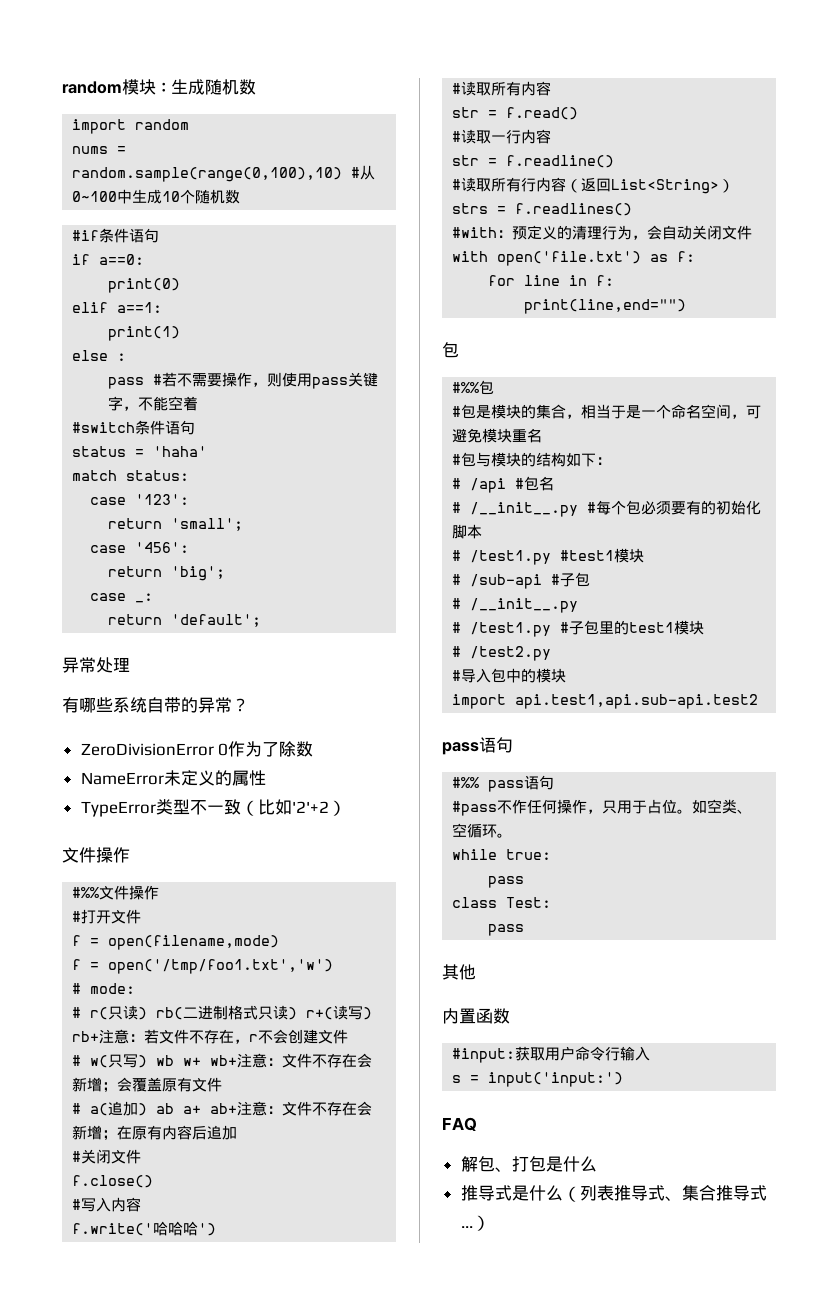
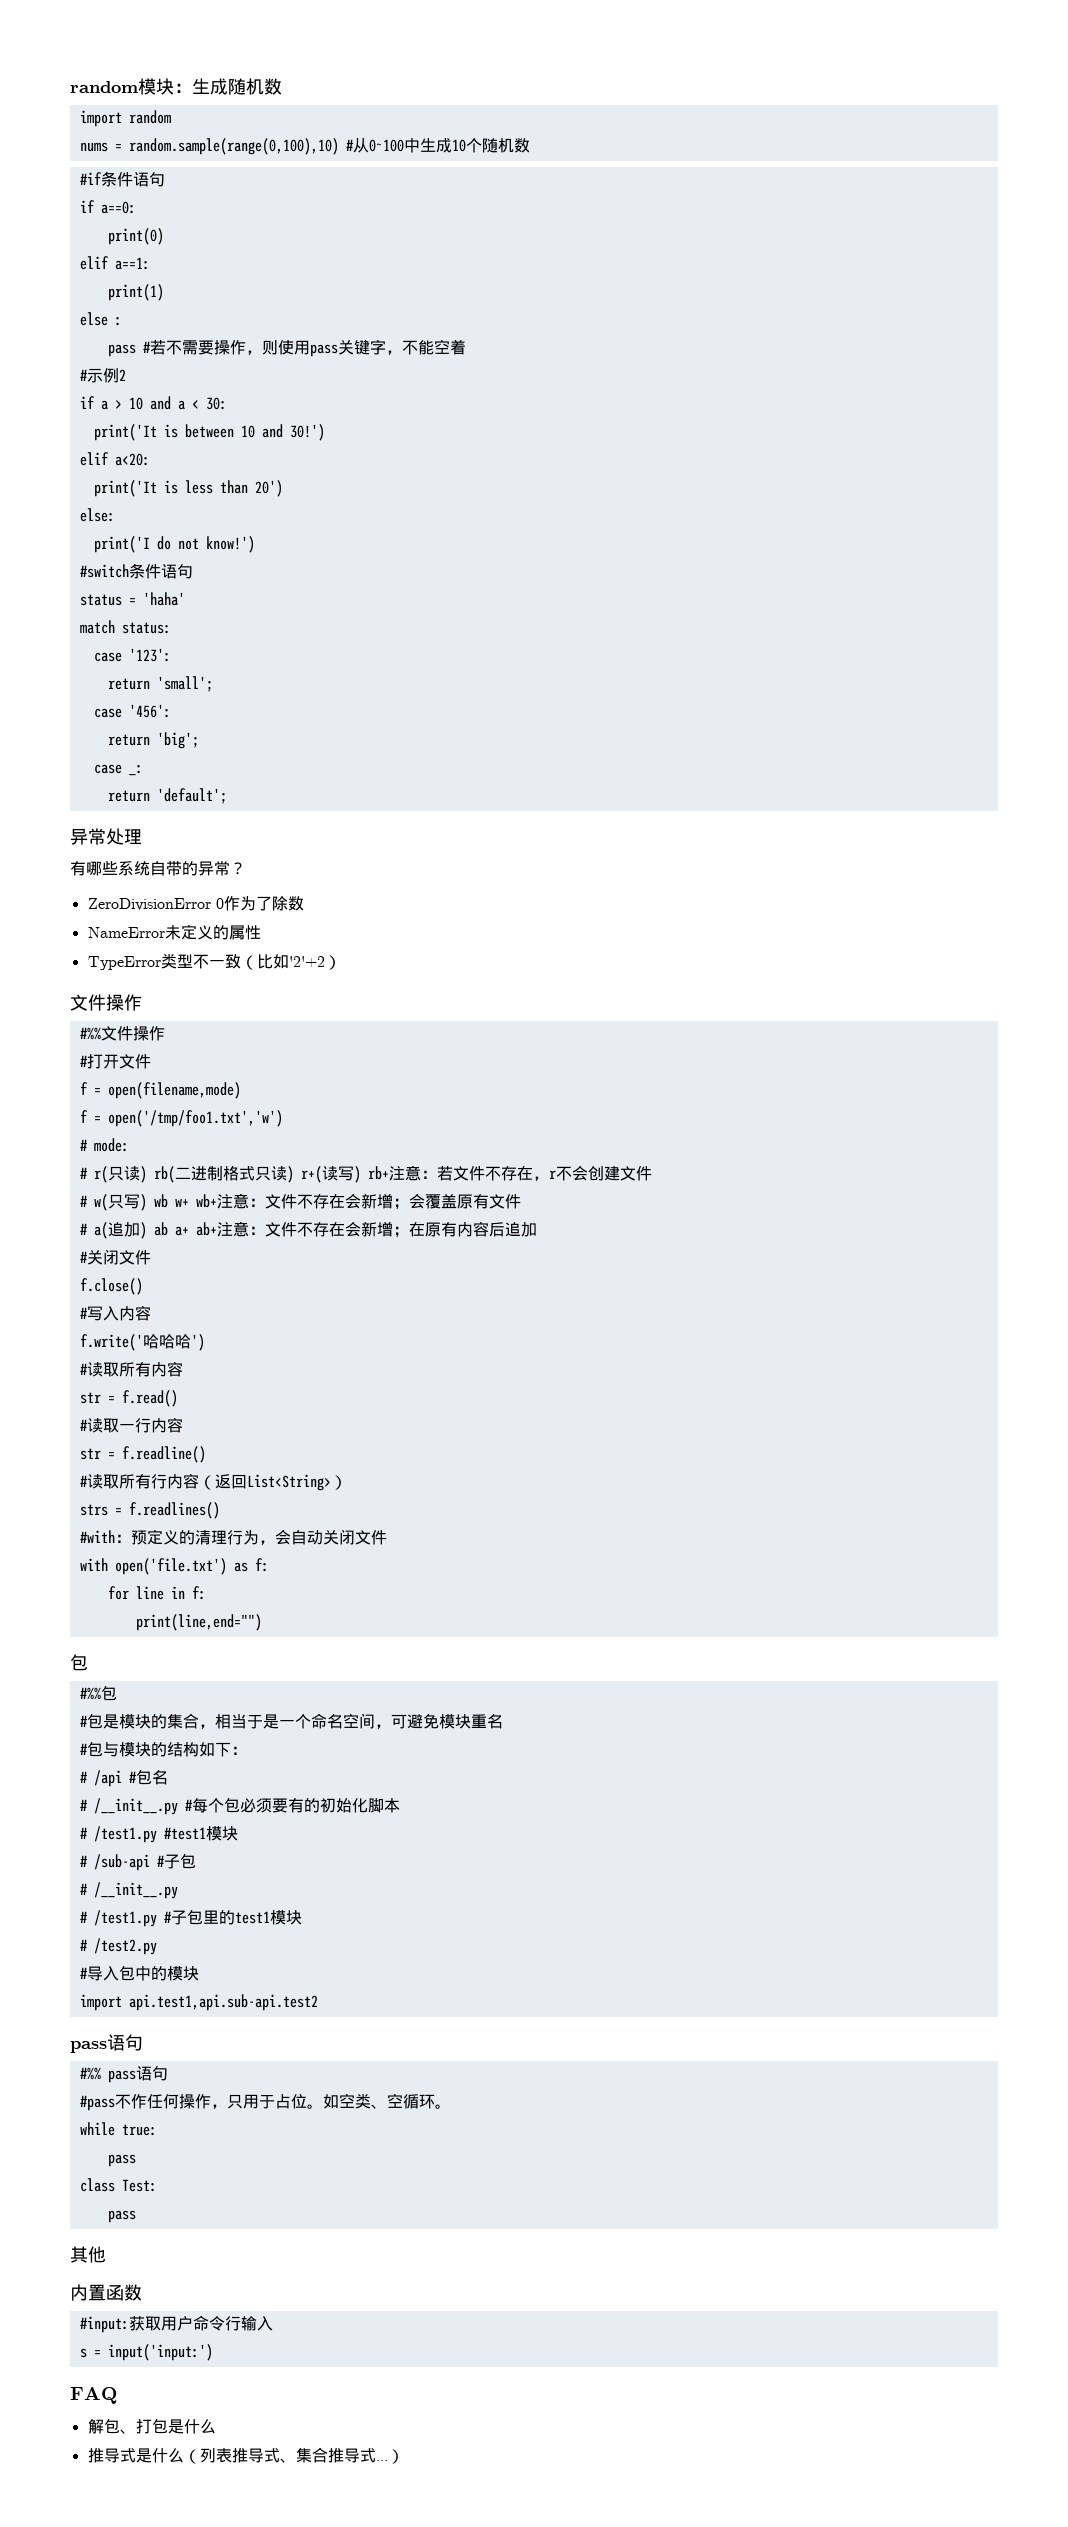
(199, 403) none -> [79,368,126,383] [79,396,227,410] [93,424,325,441] [79,452,150,466] [93,480,283,497] [79,508,115,522] [93,536,255,553] // #示例2 // if a > 10 and a < 30: // print('It is between 10 and 30!') // elif a<20: // print('It is less than 20') // else: // print('I do not know!')

